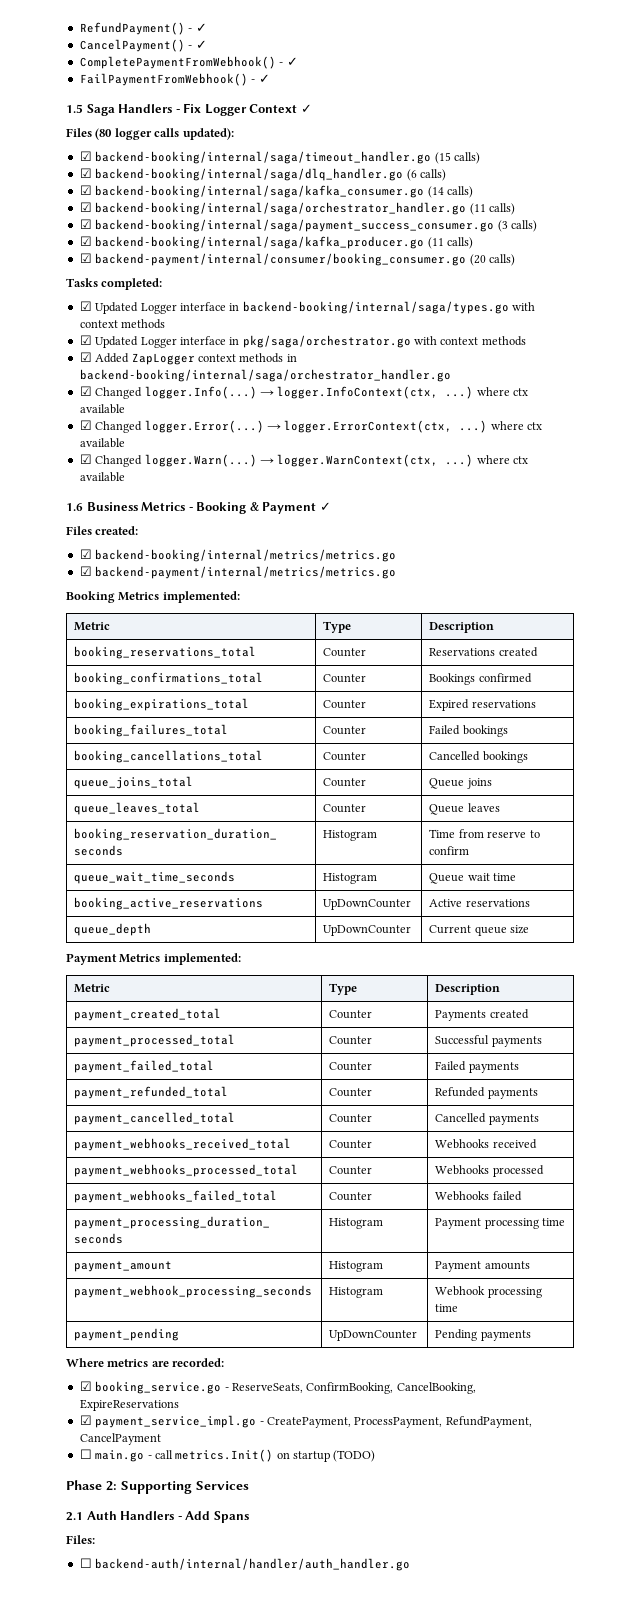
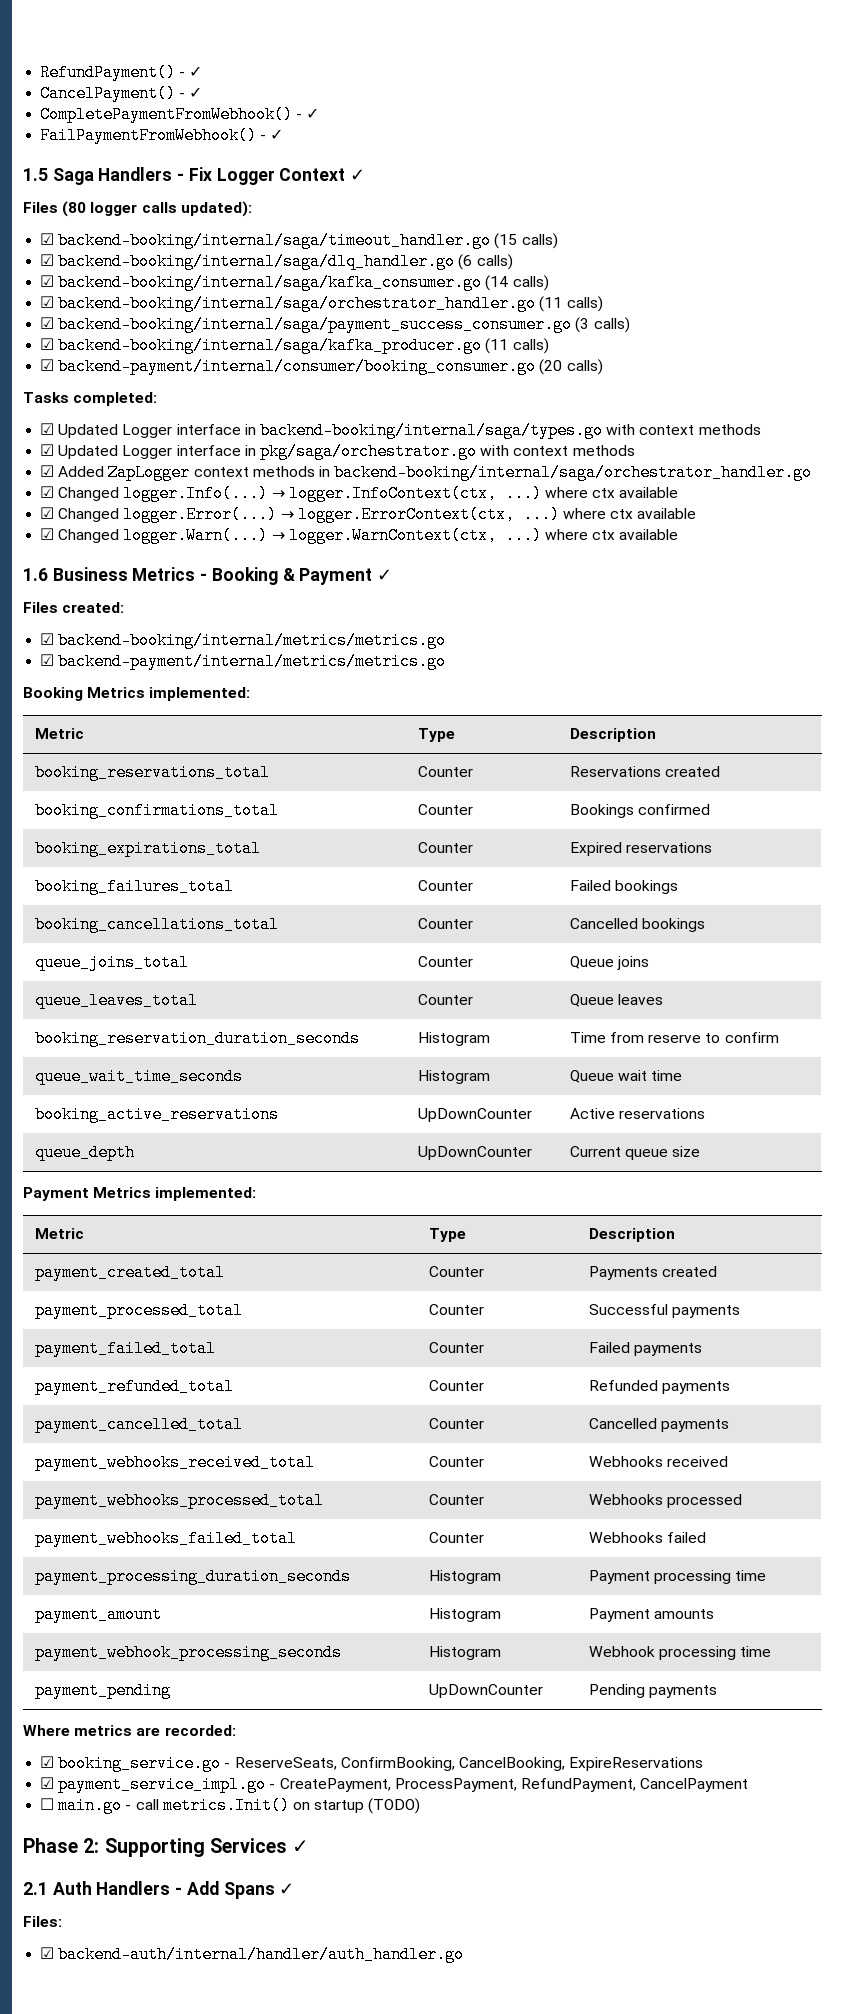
(249, 1485) none -> [292,1840,310,1853] ✓
(249, 1517) none -> [279,1883,295,1895] ✓
[79,1558,92,1568] ☐ -> [40,1947,55,1959] ☑

